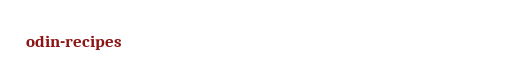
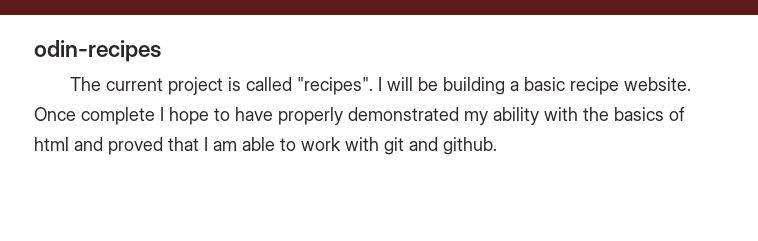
(122, 42) none -> [70,77,692,95] [34,107,685,125] [34,137,497,155] // The current project is called "recipes". I will be building a basic recipe website. Once complete I hope to have properly demonstrated my ability with the basics of html and proved that I am able to work with git and github.

